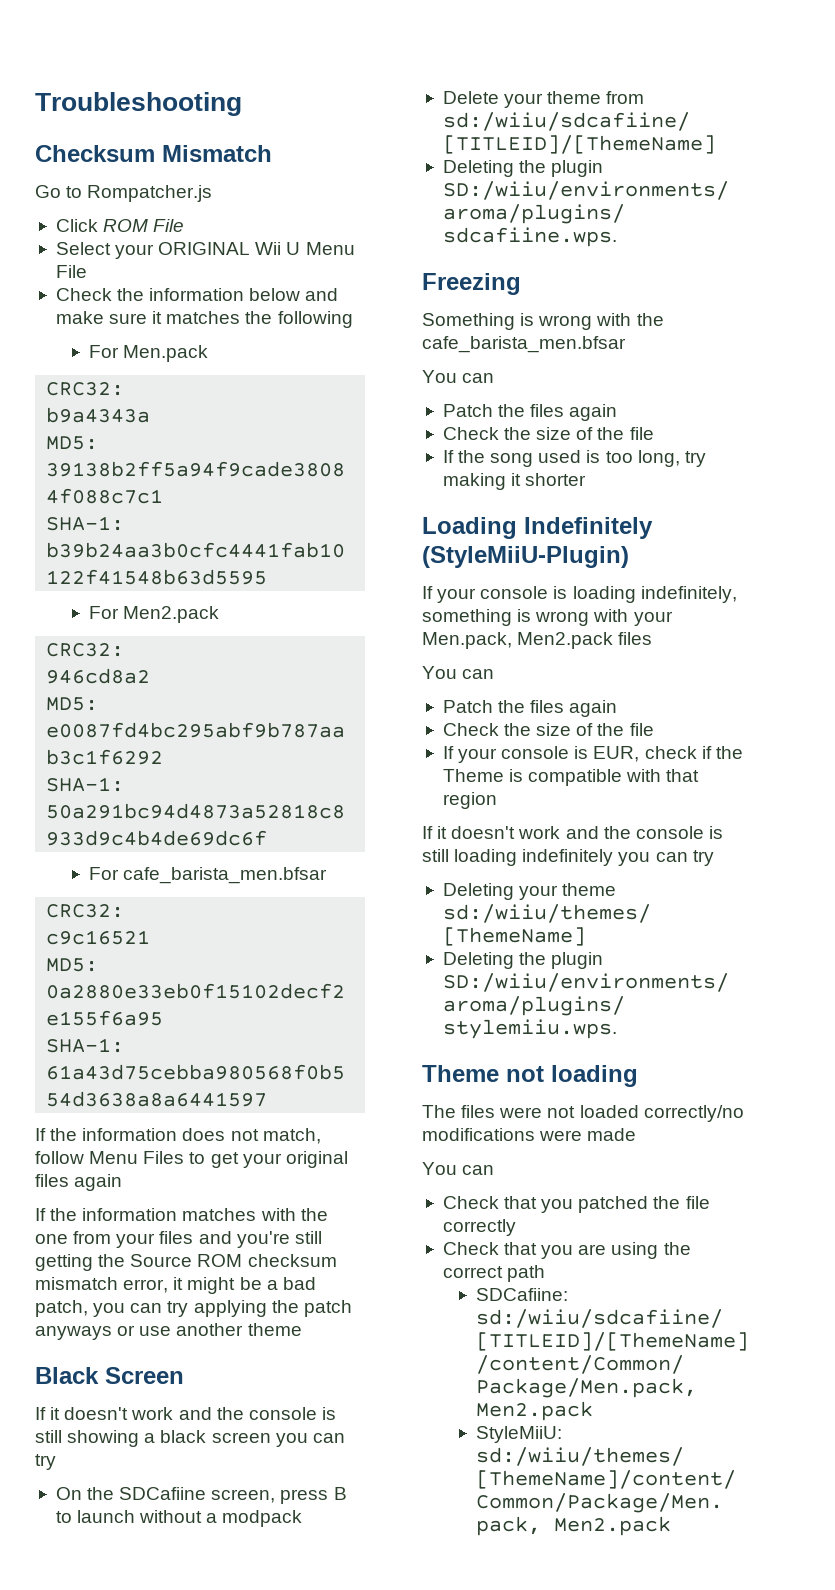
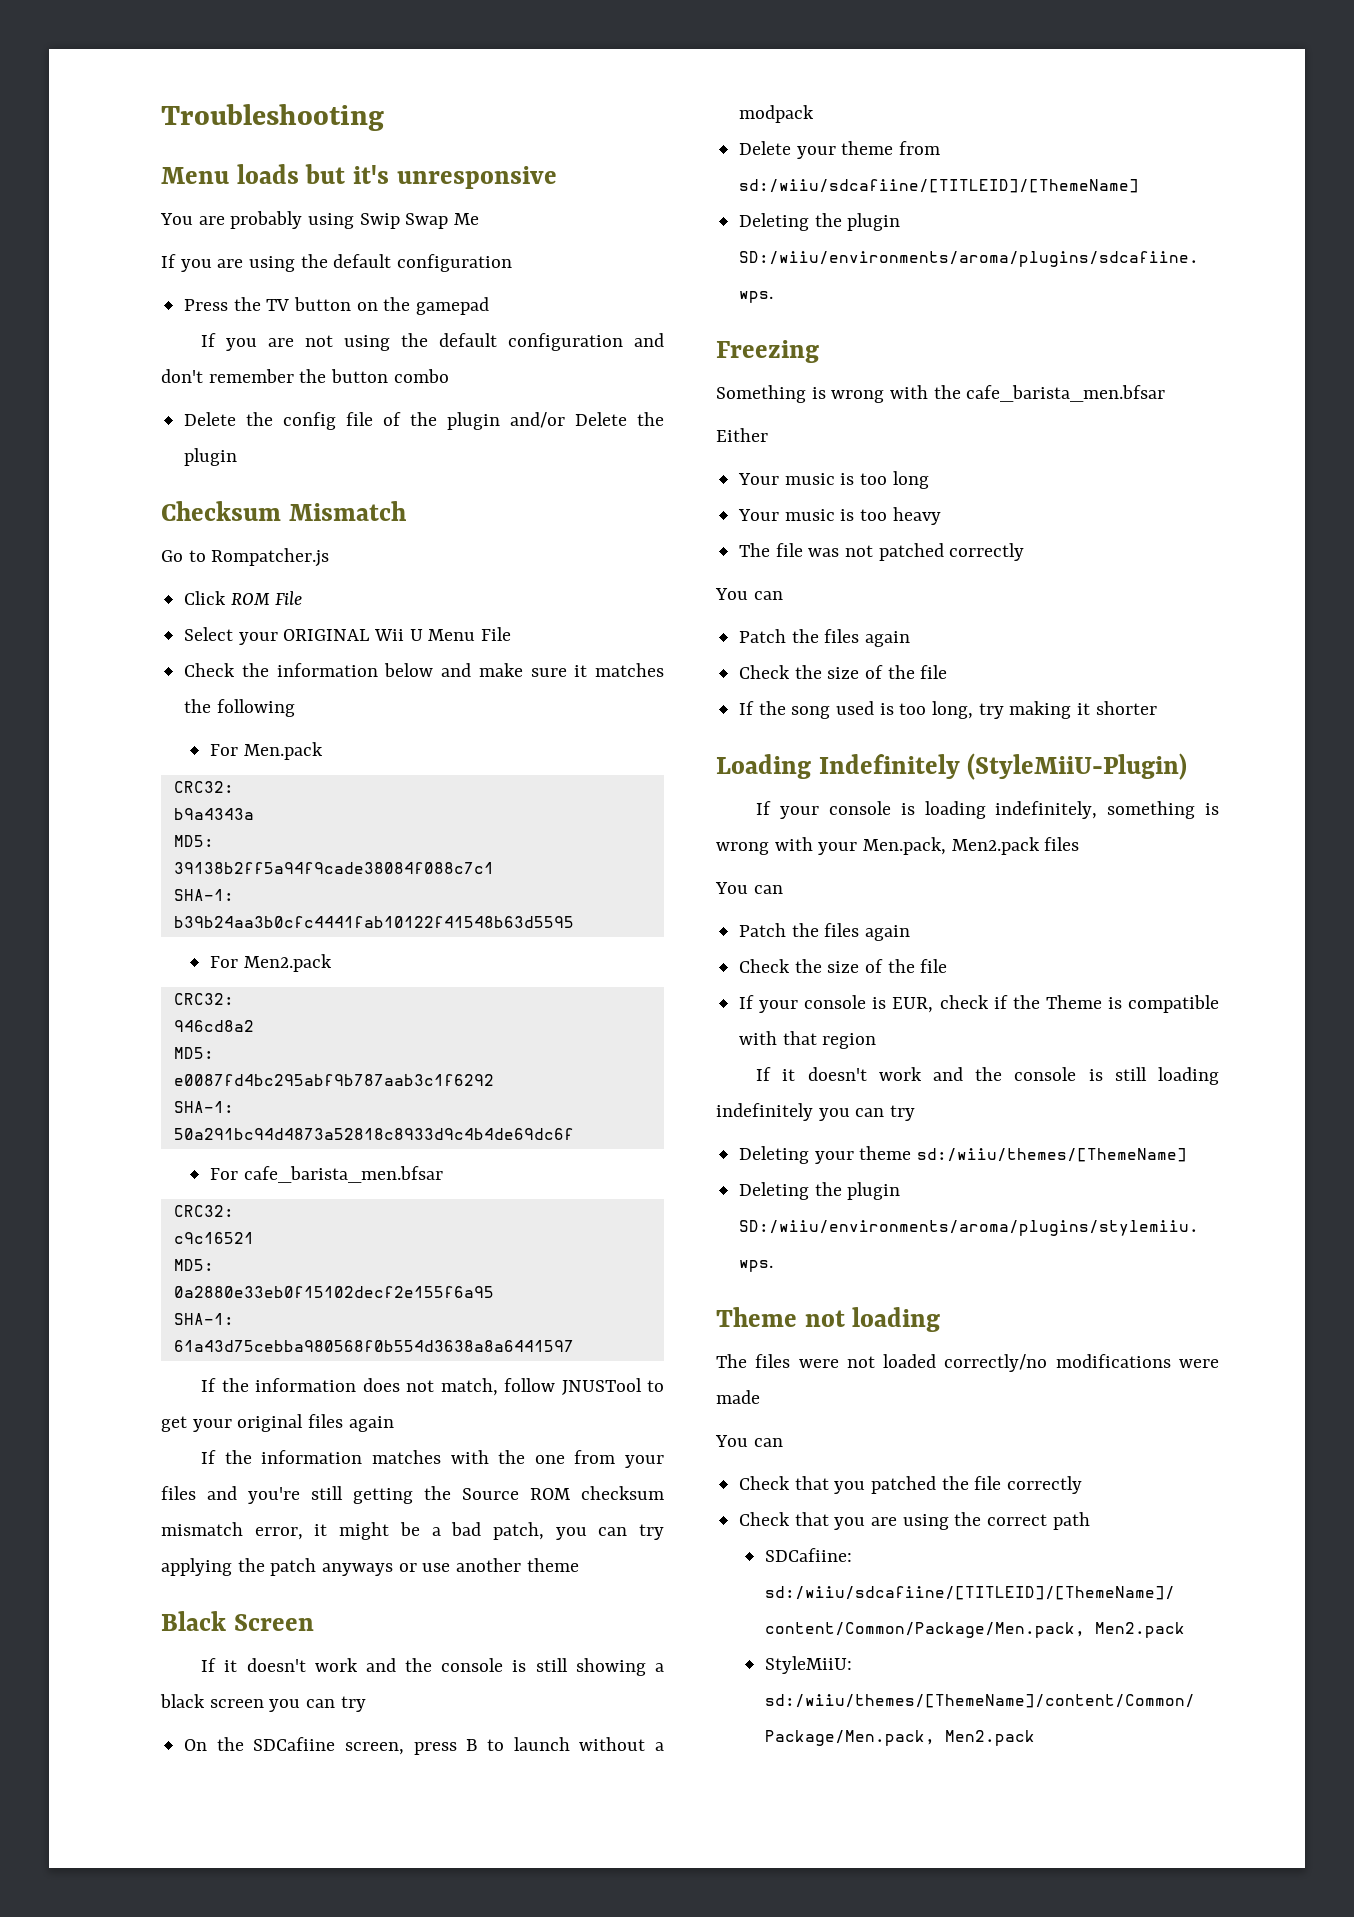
(242, 104) none -> [161,164,557,189] [160,211,480,229] [161,254,513,272] [184,297,490,315] [201,333,664,351] [161,369,449,383] [184,412,664,430] [184,448,238,466] // Menu loads but it's unresponsive // You are probably using Swip Swap Me // If you are using the default configuration // Press the TV button on the gamepad // If you are not using the default configuration and don't remember the button combo // Delete the config file of the plugin and/or Delete the plugin
[89,1151,185,1164] Menu Files -> [561,1378,642,1395] JNUSTool
(626, 344) none -> [716,428,768,442] [738,471,929,489] [738,507,941,525] [739,543,1025,561] // Either // Your music is too long // Your music is too heavy // The file was not patched correctly

